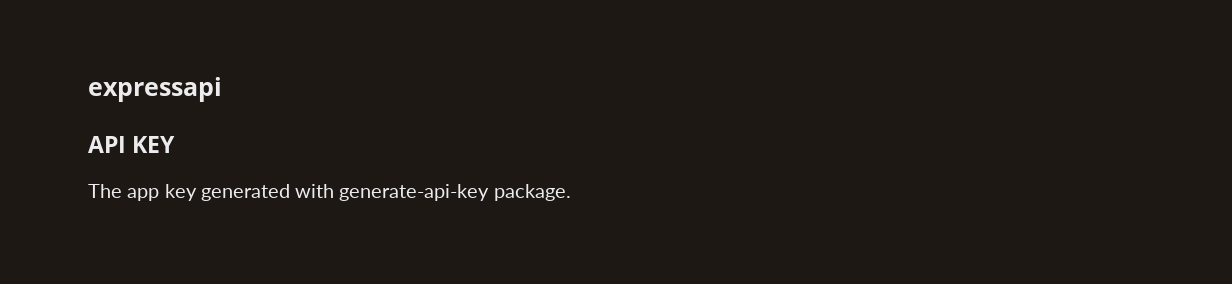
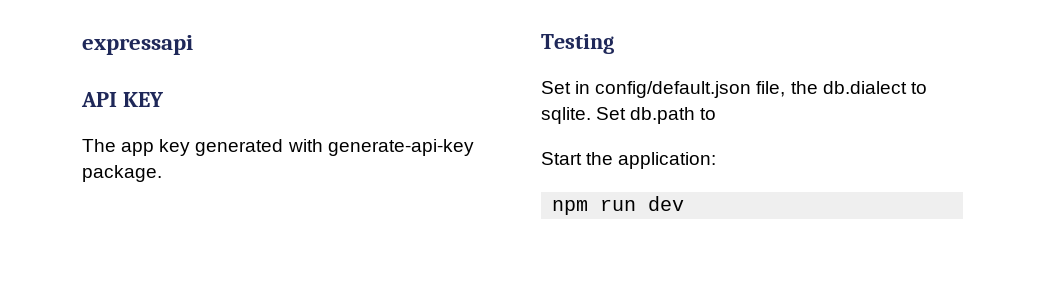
(571, 192) none -> [541,34,614,54] [541,81,927,98] [541,107,717,124] [541,152,717,169] [552,196,685,215] // Testing // Set in config/default.json file, the db.dialect to sqlite. Set db.path to // Start the application: // npm run dev

